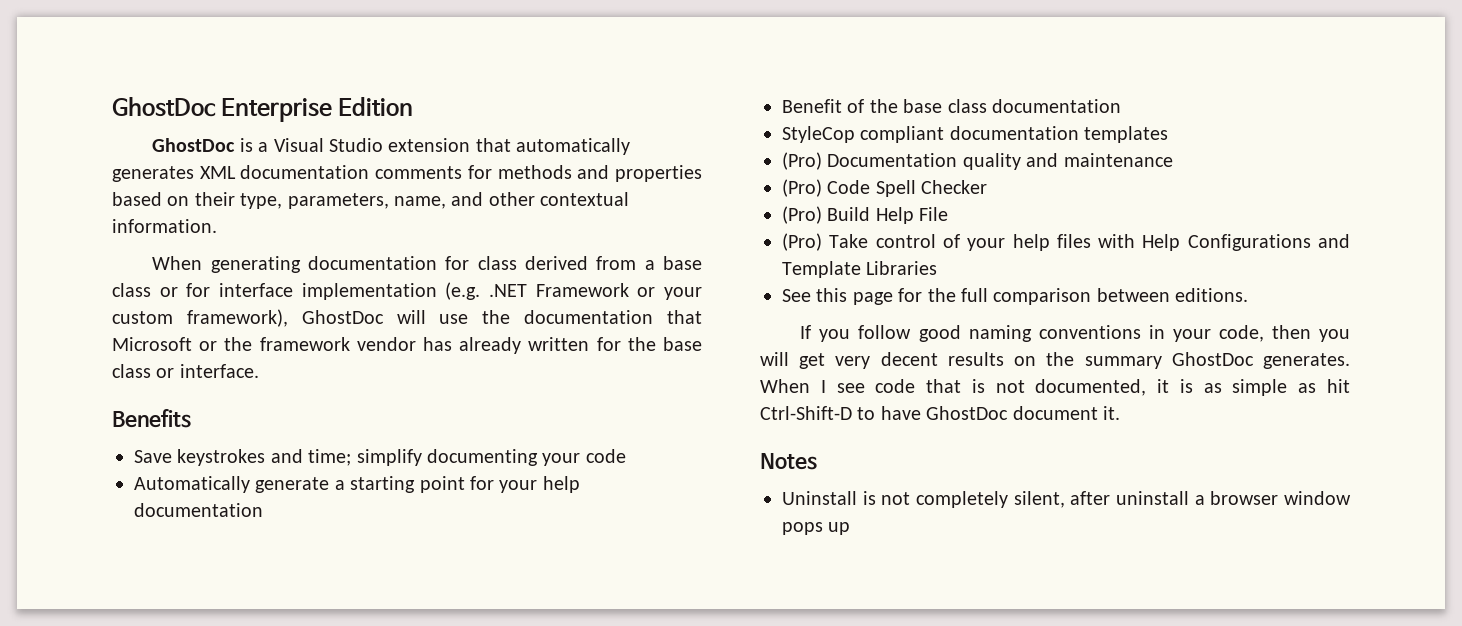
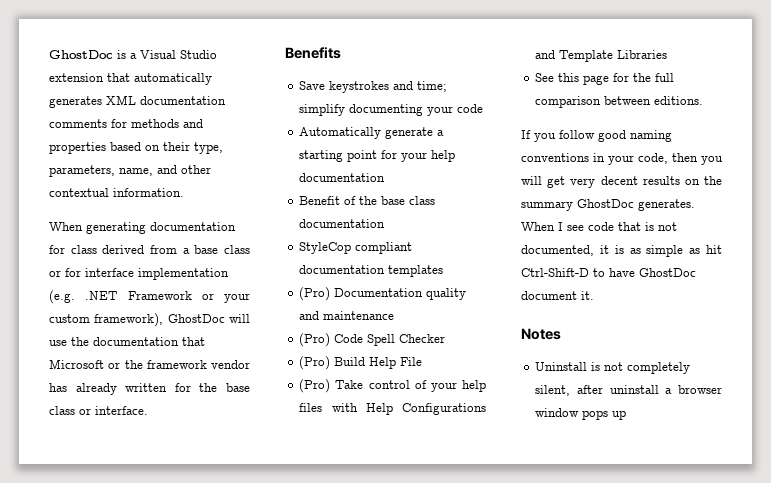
[112,97,414,122] [152,138,236,152] GhostDoc Enterprise Edition // GhostDoc -> [49,50,113,59] GhostDoc

